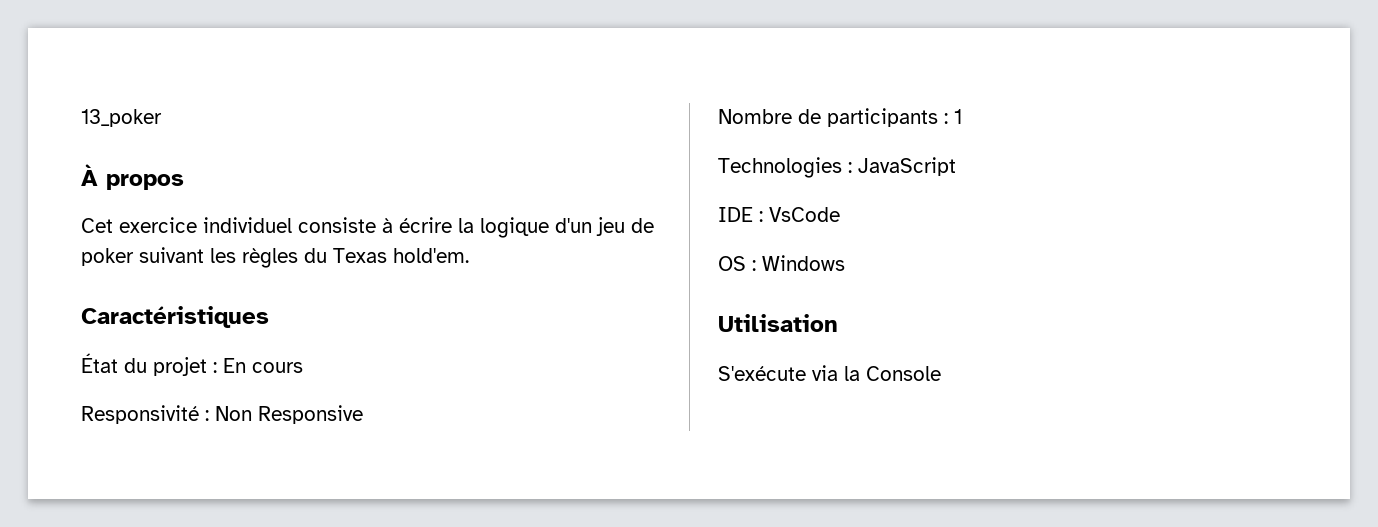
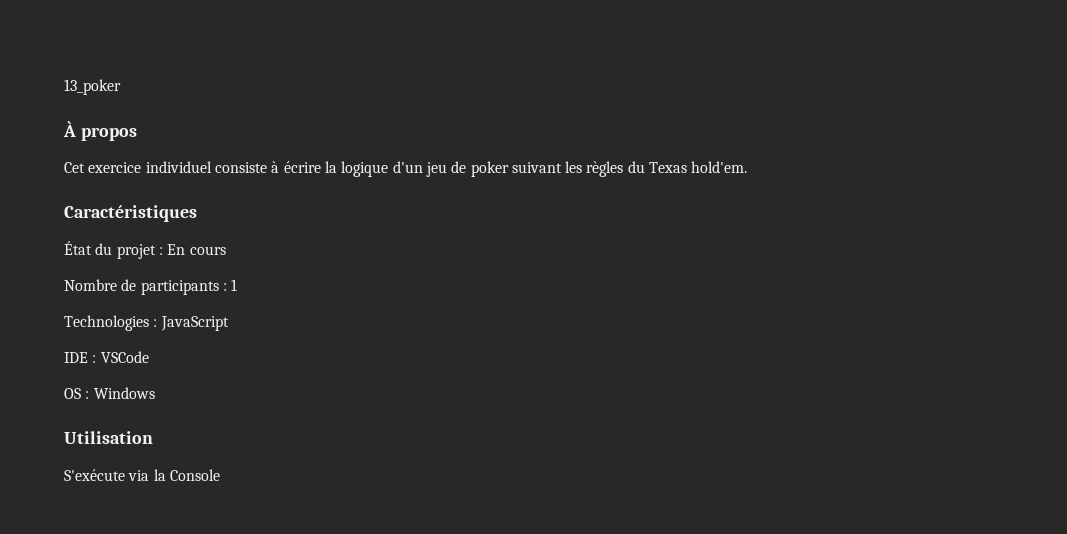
[81,405,363,424] // Responsivité : Non Responsive -> (226, 250) none
[769,207,840,222] VsCode -> [100,351,149,363] VSCode

